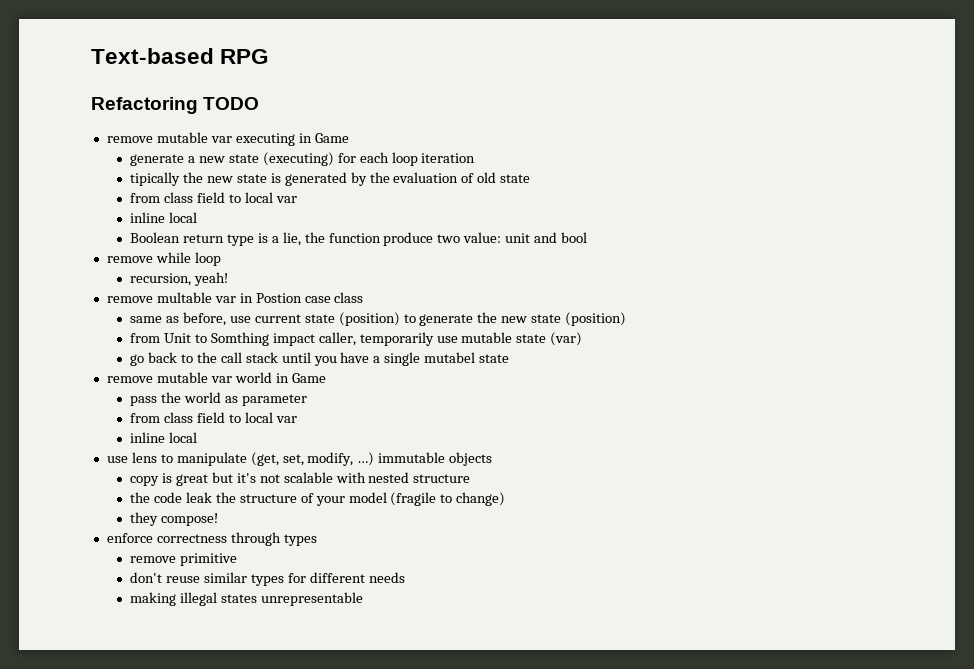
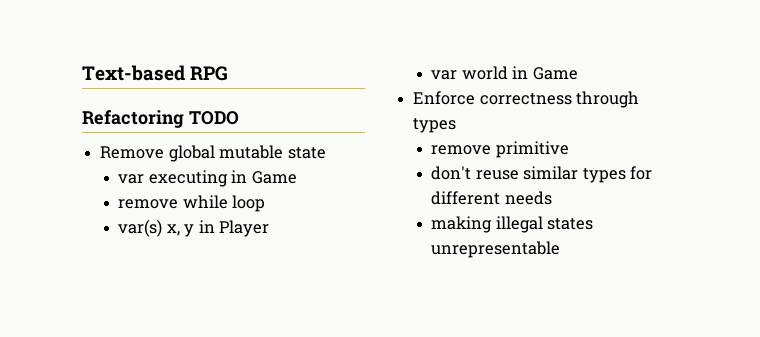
[106,132,208,143] remove mutable -> [100,145,326,162] Remove global mutable state //
[130,152,476,166] [130,172,531,186] [130,192,297,203] [130,212,198,223] [130,232,587,246] [106,252,221,266] [130,272,229,286] [106,292,364,303] [130,312,627,326] [130,332,583,346] [130,352,510,366] [106,372,326,383] [130,392,307,406] [130,412,297,423] [130,432,198,443] [106,452,493,466] [130,472,471,486] [130,492,506,506] [130,512,219,526] [106,533,153,543] generate a new state (executing) for each loop iteration // tipically the new state is generated by the evaluation of old state // from class field to local var // inline local // Boolean return type is a lie, the function produce two value: unit and bool // remove while loop // recursion, yeah! // remove multable var in Postion case class // same as before, use current state (position) to generate the new state (position) // from Unit to Somthing impact caller, temporarily use mutable state (var) // go back to the call stack until you have a single mutabel state // remove mutable var world in Game // pass the world as parameter // from class field to local var // inline local // use lens to manipulate (get, set, modify, …) immutable objects // copy is great but it's not scalable with nested structure // the code leak the structure of your model (fragile to change) // they compose! // enforce -> [118,195,266,212] [118,219,270,237] [431,66,578,80] [413,91,476,105] remove while loop // var(s) x, y in Player // var world in Game // Enforce

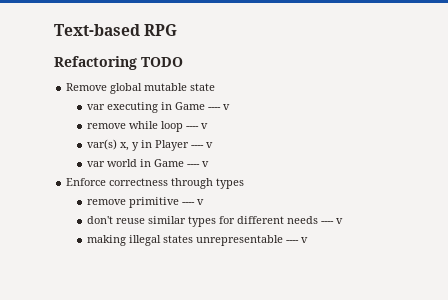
(297, 177) none -> [207,104,230,110] ---- v
(266, 203) none -> [185,123,208,129] ---- v
(270, 228) none -> [190,142,213,148] ---- v
(578, 73) none -> [186,161,209,167] ---- v
(569, 149) none -> [181,199,204,205] ---- v
(552, 198) none -> [320,218,343,224] ---- v
(561, 249) none -> [285,237,308,243] ---- v

